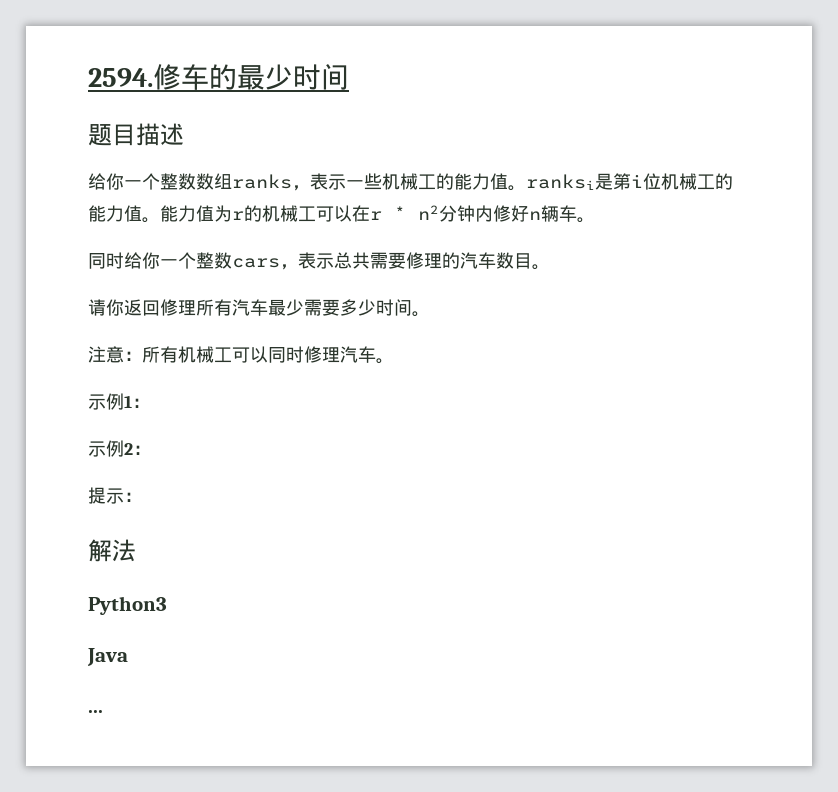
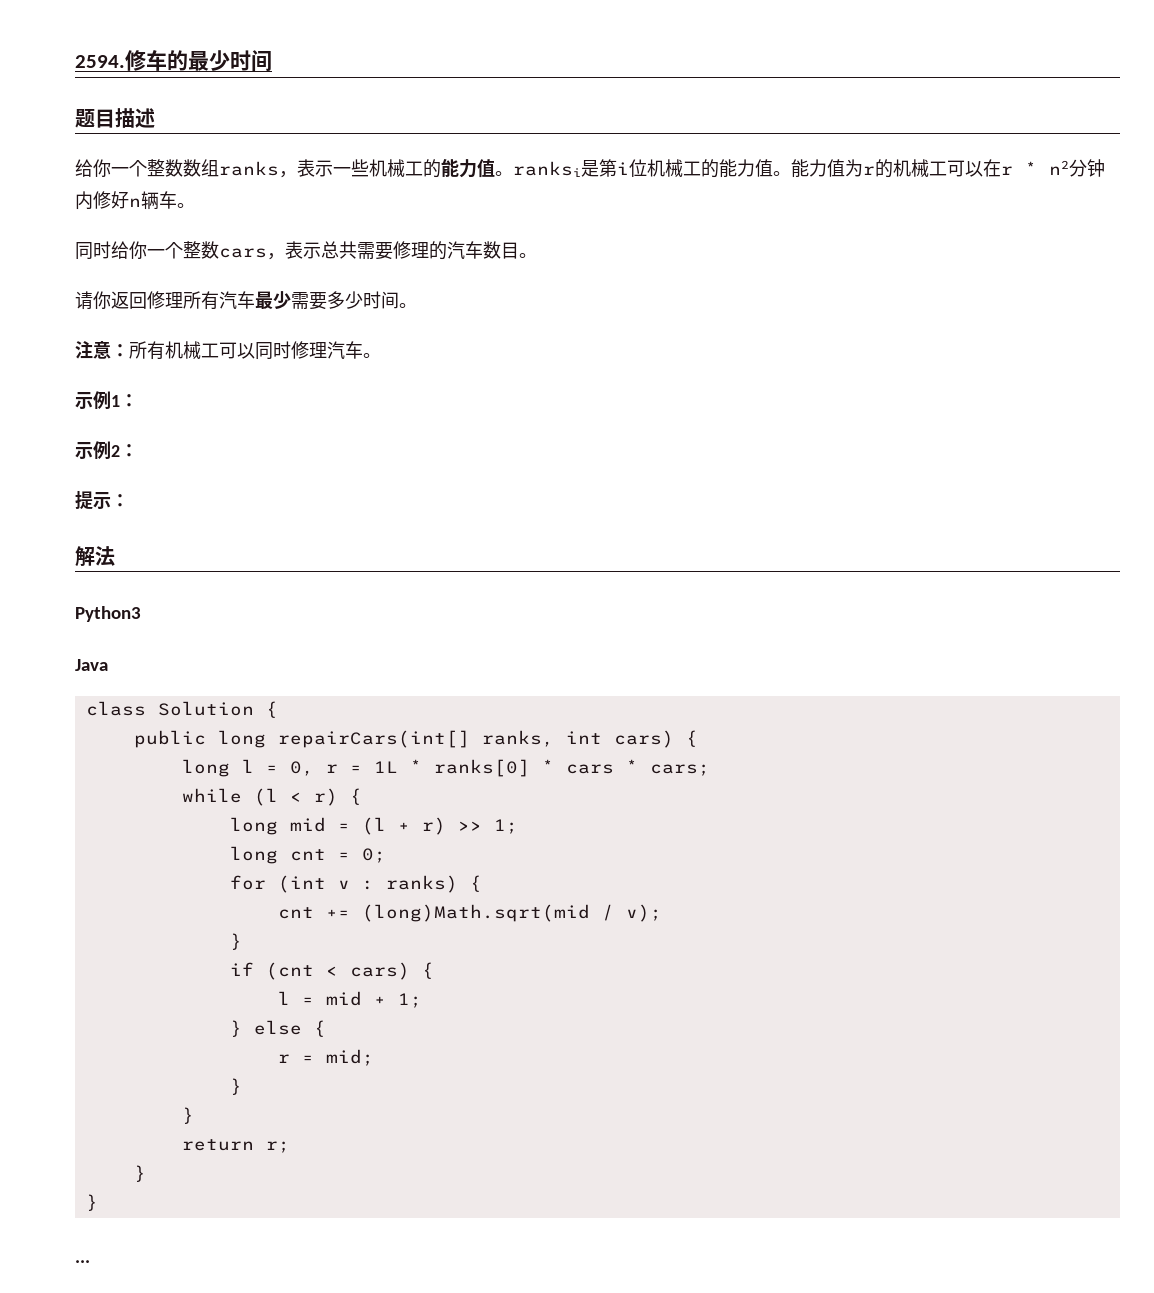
(128, 657) none -> [85,701,278,718] [133,730,698,748] [181,759,710,777] [181,788,362,806] [229,817,518,835] [229,846,386,864] [229,875,482,893] [277,904,662,922] [229,933,242,950] [229,962,434,980] [277,991,422,1008] [229,1020,326,1037] [277,1049,374,1066] [229,1078,242,1095] [181,1107,194,1124] [181,1139,290,1153] [133,1165,146,1182] [85,1194,98,1211] // class Solution { // public long repairCars(int[] ranks, int cars) { // long l = 0, r = 1L * ranks[0] * cars * cars; // while (l < r) { // long mid = (l + r) >> 1; // long cnt = 0; // for (int v : ranks) { // cnt += (long)Math.sqrt(mid / v); // } // if (cnt < cars) { // l = mid + 1; // } else { // r = mid; // } // } // return r; // } // }

